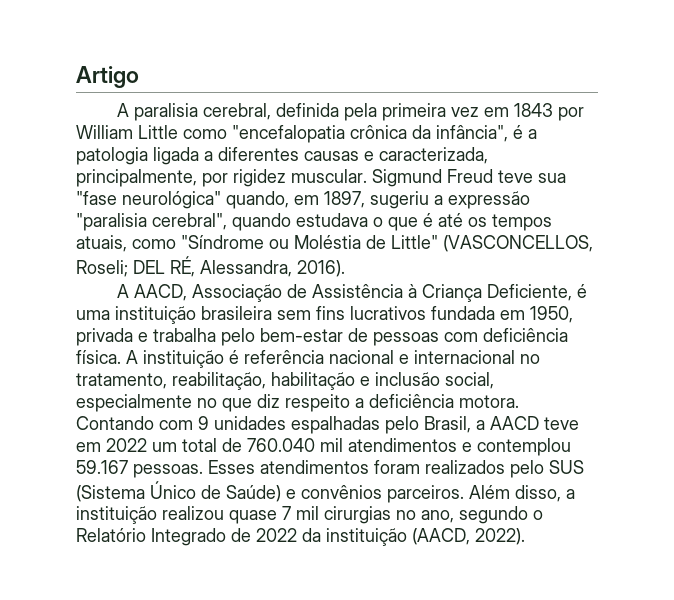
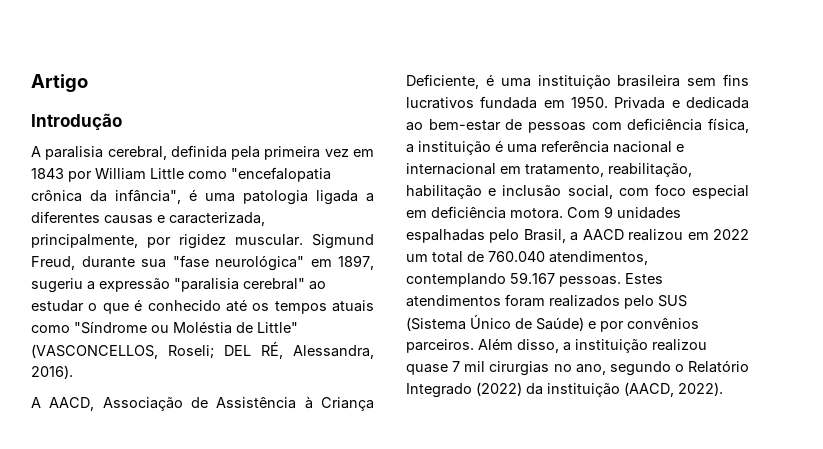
(139, 77) none -> [31,113,122,130] // Introdução
[528,129,537,139] a -> [205,193,235,202] uma
[447,169,533,183] Freud teve -> [31,256,135,270] Freud, durante
[226,191,289,209] quando, -> (304, 263) none
[152,213,368,231] cerebral", quando estudava -> [243,278,326,290] [31,300,84,312] cerebral" ao estudar
(433, 220) none -> [147,300,221,311] conhecido
[76,235,127,252] atuais, -> [332,300,374,312] atuais
[530,306,573,323] [76,328,255,346] 1950, privada e trabalha pelo -> [571,96,749,109] [406,122,423,131] 1950. Privada e dedicada ao
[76,350,138,364] física. A -> [708,118,749,133] [406,144,414,153] física, a
(239, 357) none -> [507,144,537,153] uma
[520,354,540,364] no -> [500,166,521,174] em
[76,394,519,412] [76,416,193,430] especialmente no que diz respeito a deficiência motora. Contando com -> [618,184,749,199] [406,206,600,219] com foco especial em deficiência motora. Com
[544,417,579,430] teve -> [628,229,684,241] realizou
[320,438,571,456] mil atendimentos e contemplou -> [549,251,648,265] [406,273,506,287] atendimentos, contemplando
[208,460,255,474] Esses -> [625,273,663,284] Estes
(296, 494) none -> [600,321,624,332] por
[231,528,297,542] de 2022 -> [476,382,522,396] (2022)

